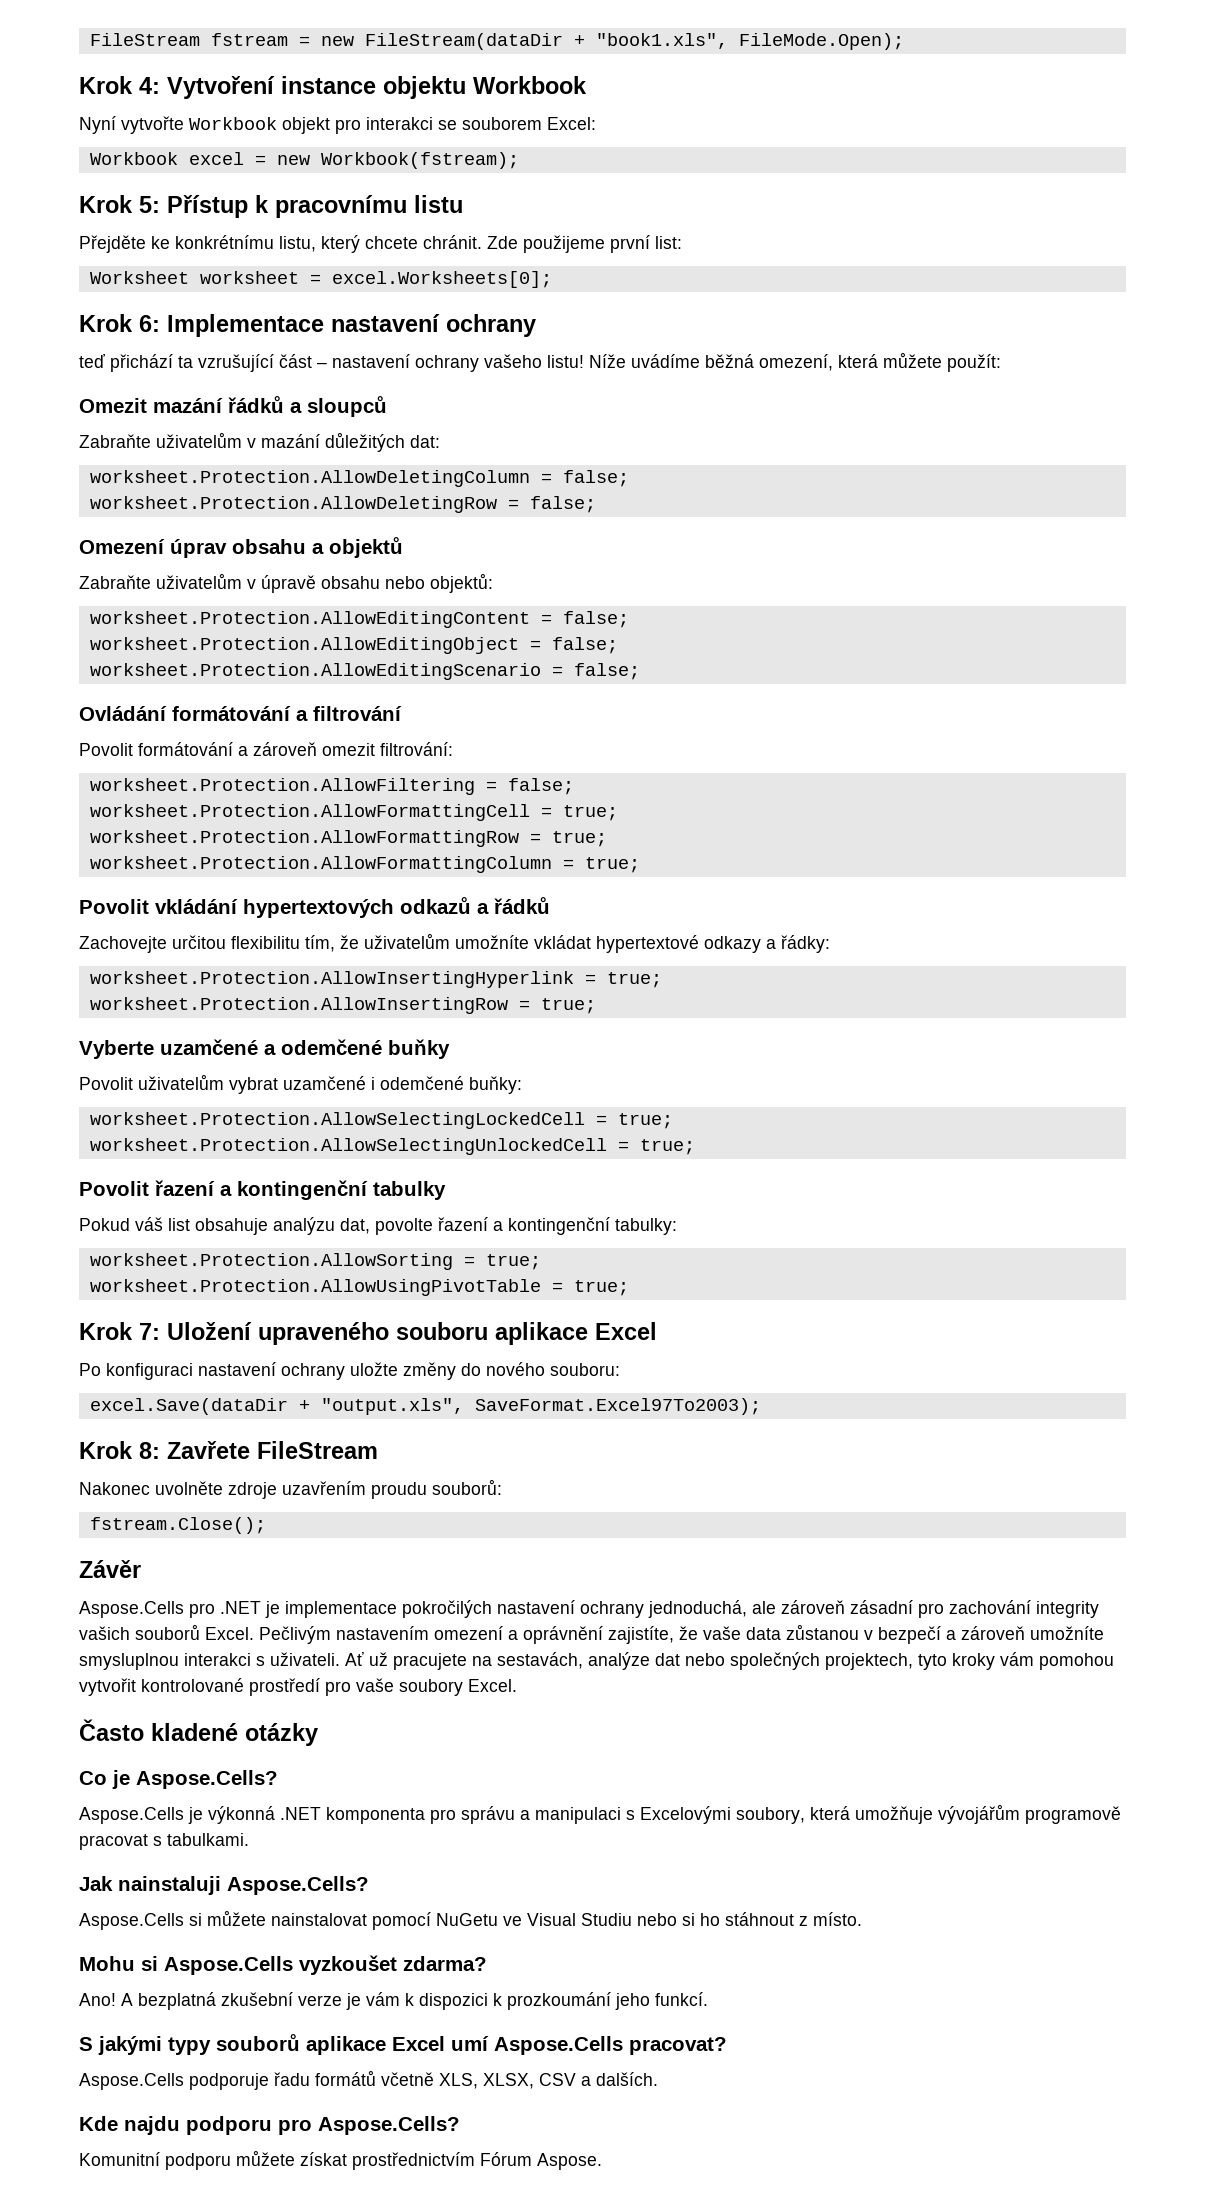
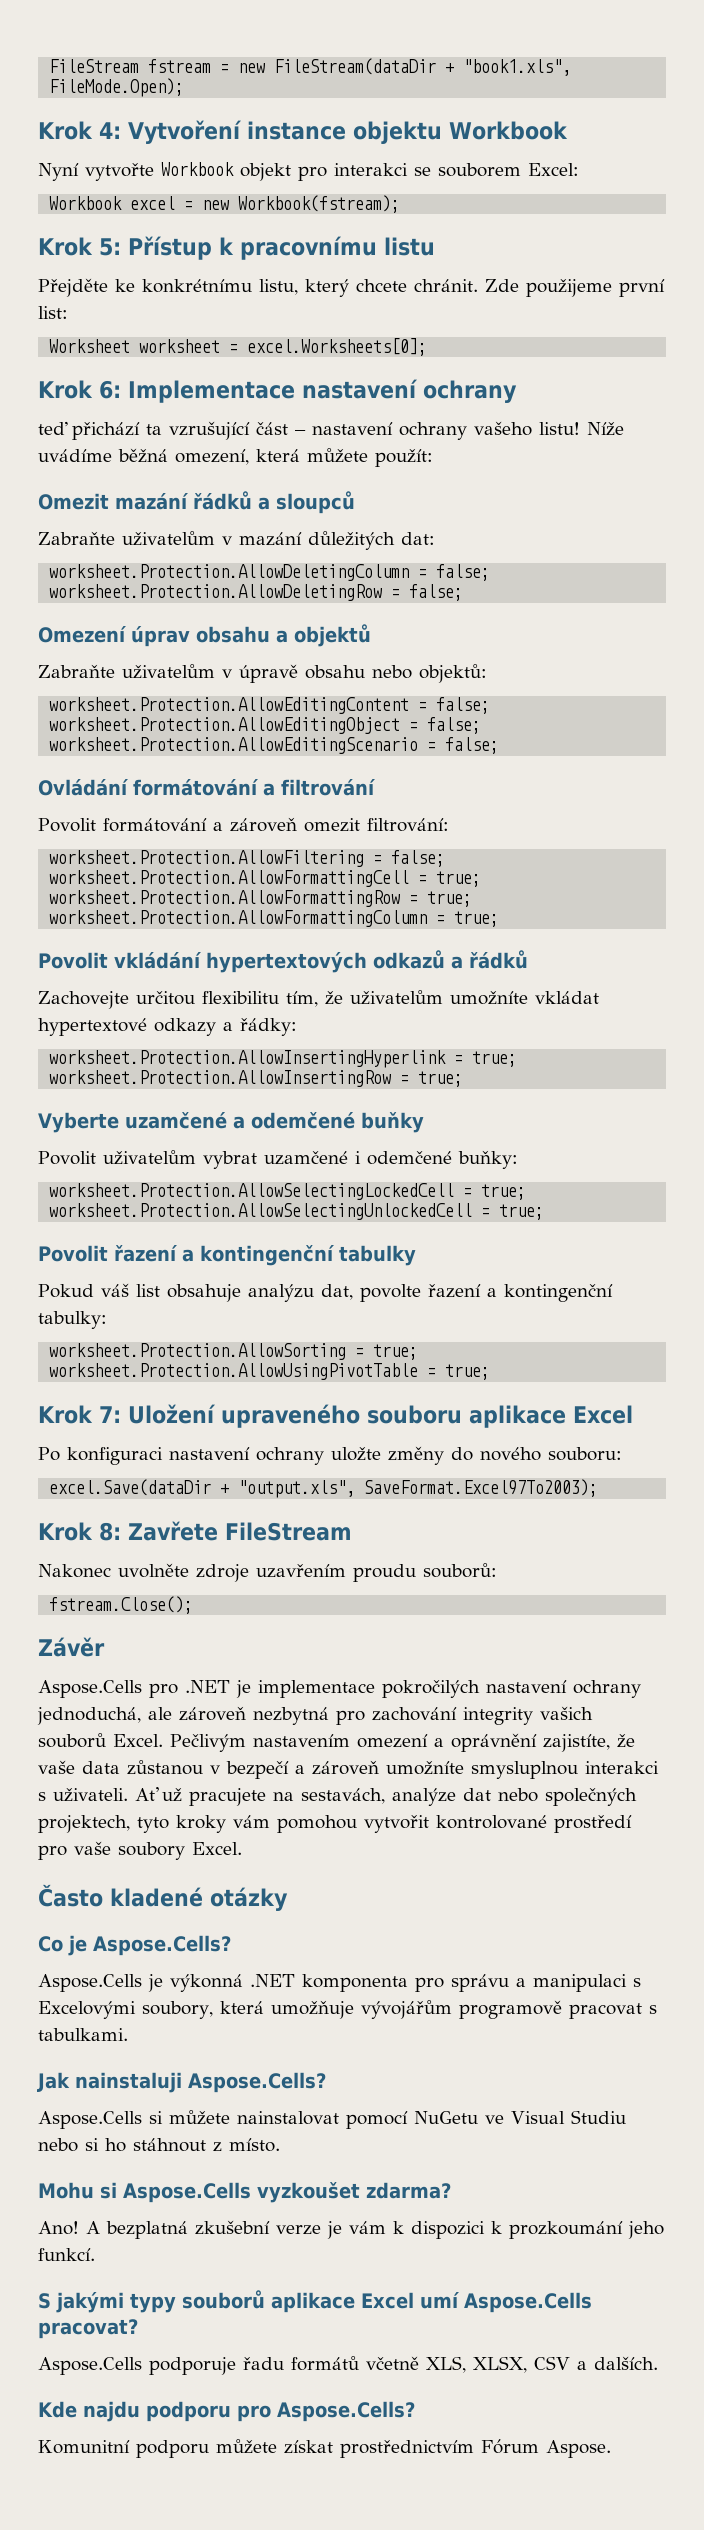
[850,1600,913,1614] zásadní -> [253,1707,329,1725] nezbytná

